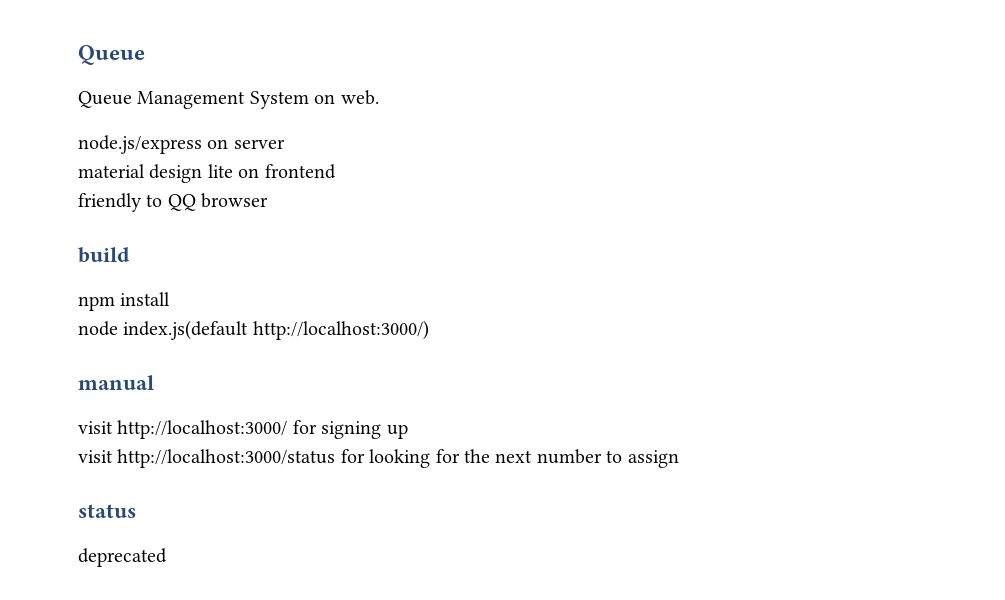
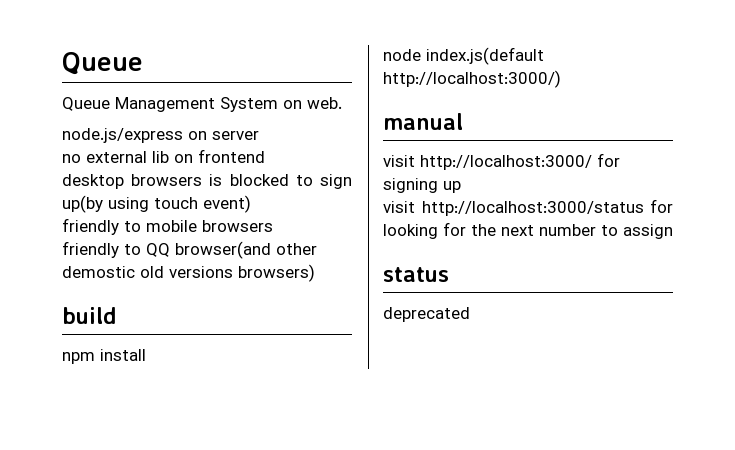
[78,164,233,183] material design lite -> [62,151,169,163] no external lib
[78,193,269,212] friendly to QQ browser -> [62,174,352,189] [62,195,251,213] [62,218,273,235] [62,241,317,259] [62,264,315,282] desktop browsers is blocked to sign up(by using touch event) // friendly to mobile browsers // friendly to QQ browser(and other demostic old versions browsers)

